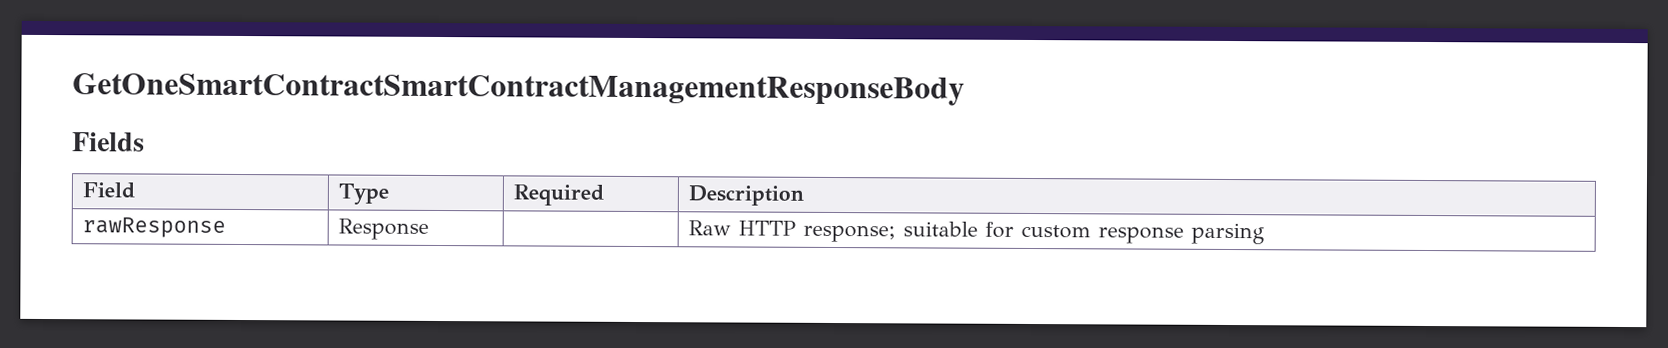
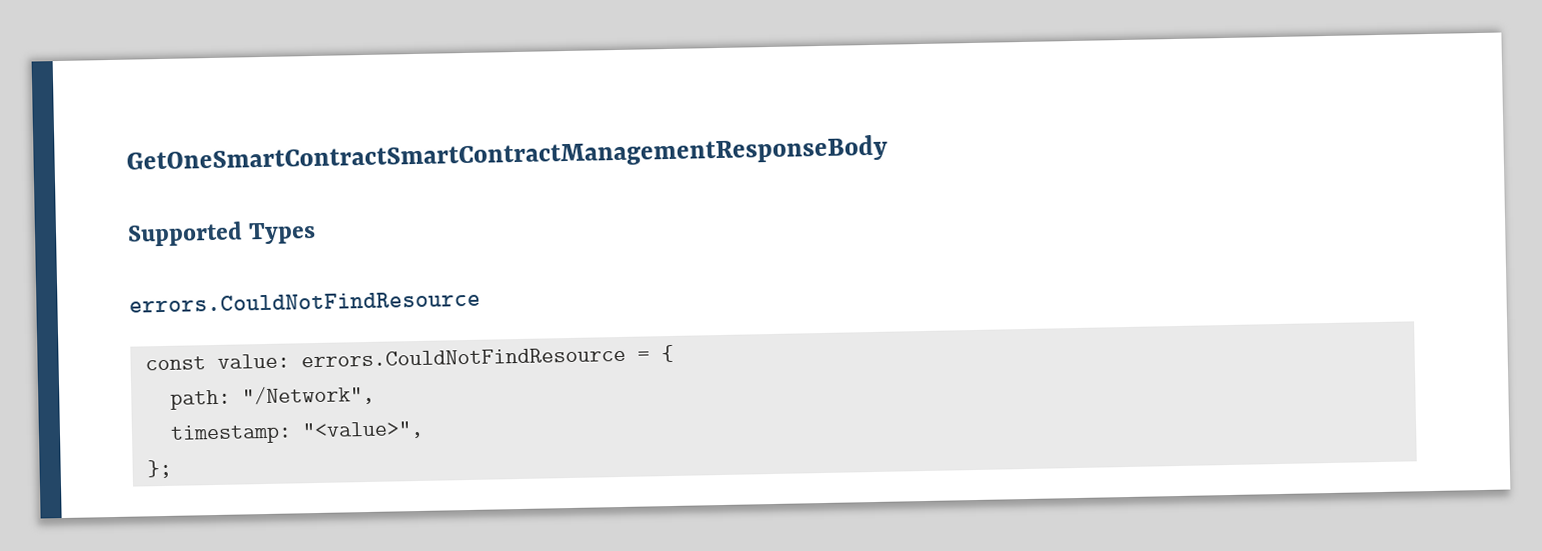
[72,132,145,152] [82,182,136,199] [338,183,390,205] [513,184,605,206] [688,185,805,206] [82,217,227,238] [338,218,430,240] [688,220,1266,245] Fields // Field | Type | Required | Description // rawResponse | Response | | Raw HTTP response; suitable for custom response parsing -> [127,221,317,247] [129,290,481,313] [144,344,674,371] [169,384,375,410] [169,420,424,445] [146,459,172,479] Supported Types // errors.CouldNotFindResource // const value: errors.CouldNotFindResource = { // path: "/Network", // timestamp: "<value>", // };

